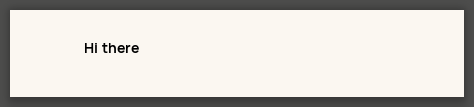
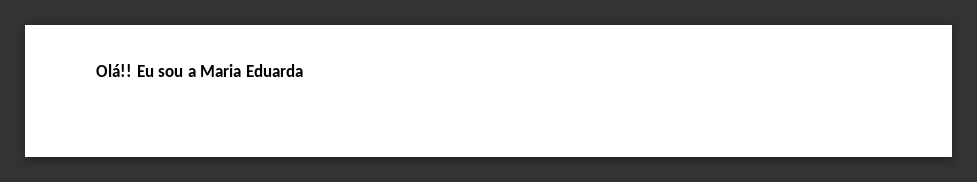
[84,43,139,53] Hi there -> [96,64,303,77] Olá!! Eu sou a Maria Eduarda

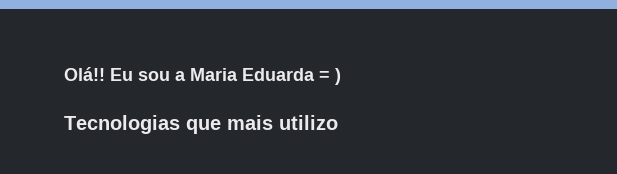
(303, 70) none -> [319,68,341,85] [64,115,338,134] = ) // Tecnologias que mais utilizo

